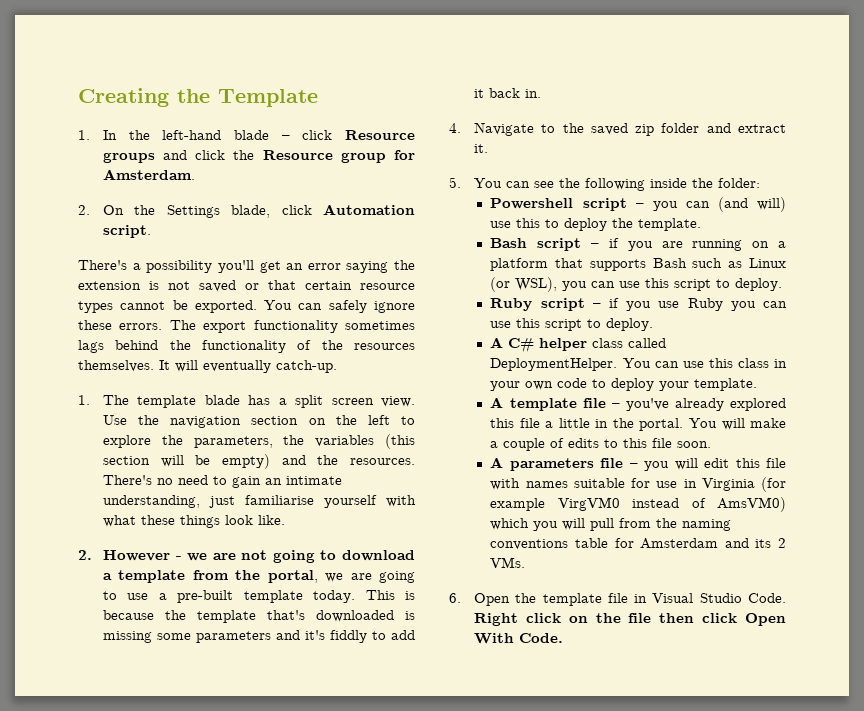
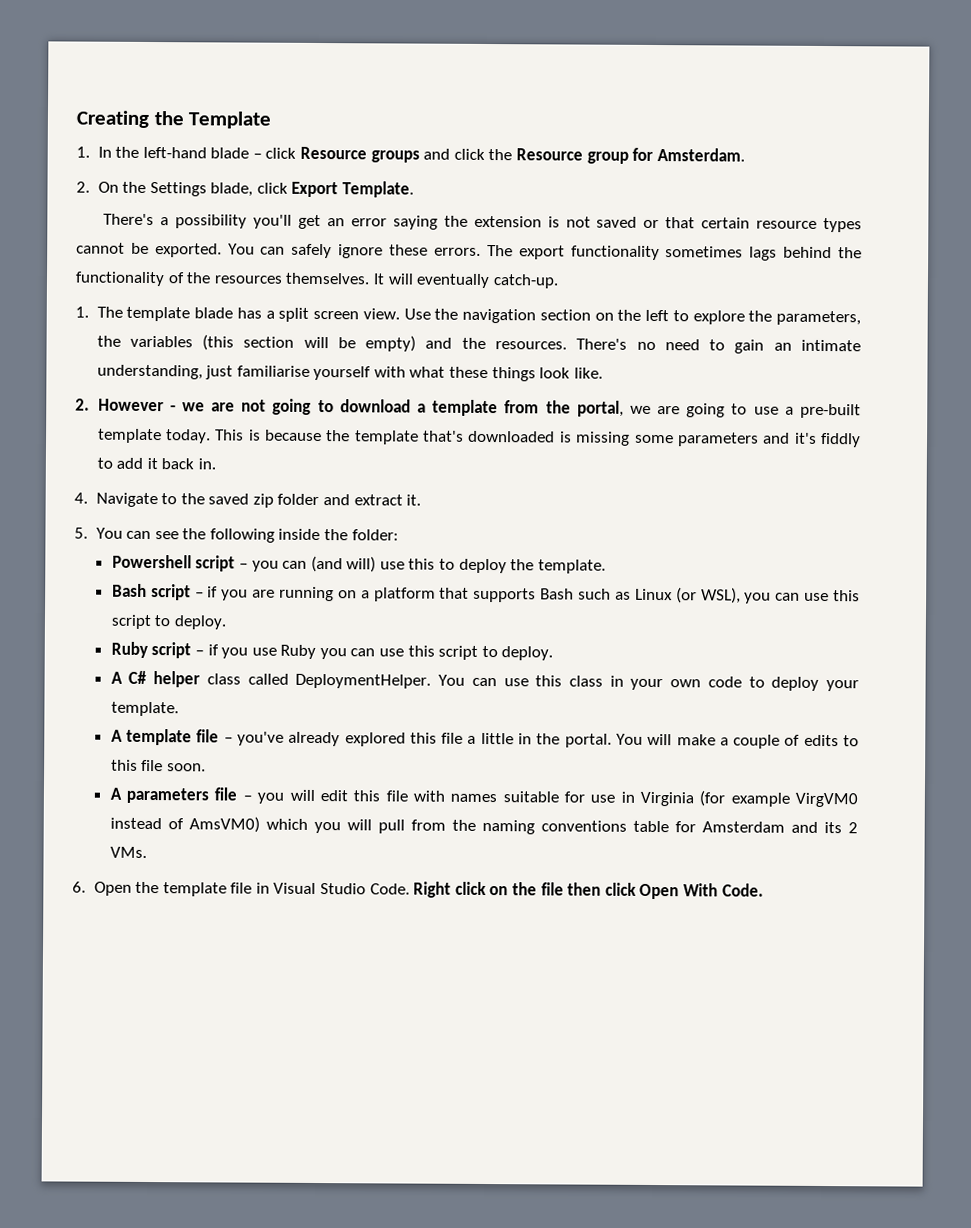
[323,204,416,215] [102,225,151,238] Automation script. -> [291,181,415,198] Export Template.

